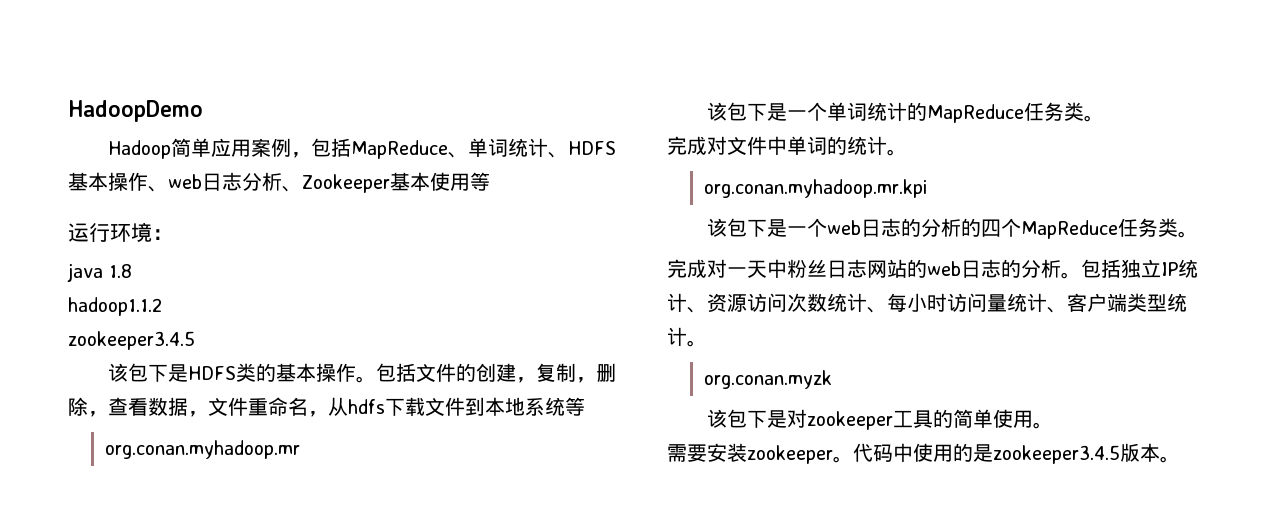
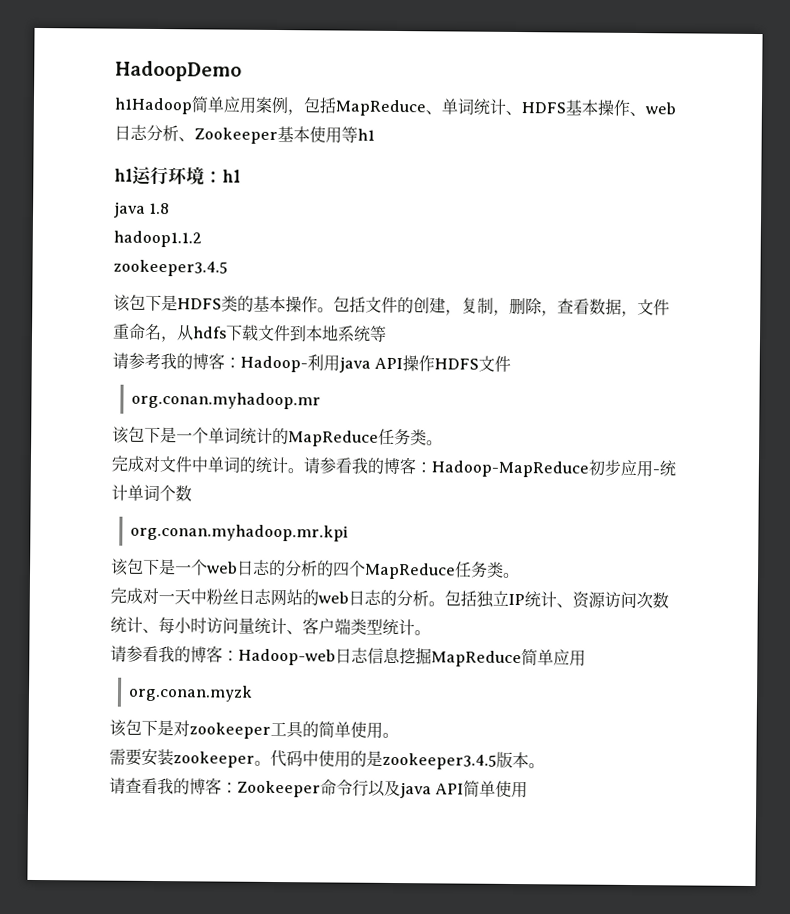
[108,140,172,159] Hadoop -> [114,97,192,115] h1Hadoop
(490, 181) // -> [357,128,375,141] [114,168,133,182] h1 // h1
(173, 234) none -> [222,169,241,183] h1
(585, 406) none -> [112,352,512,373] // 请参考我的博客：Hadoop-利用java API操作HDFS文件
(907, 152) none -> [303,457,676,478] [111,484,192,502] 请参看我的博客：Hadoop-MapReduce初步应用-统计单词个数
(707, 343) none -> [110,645,586,668] // 请参看我的博客：Hadoop-web日志信息挖掘MapReduce简单应用
(1180, 459) none -> [109,777,529,799] // 请查看我的博客：Zookeeper命令行以及java API简单使用

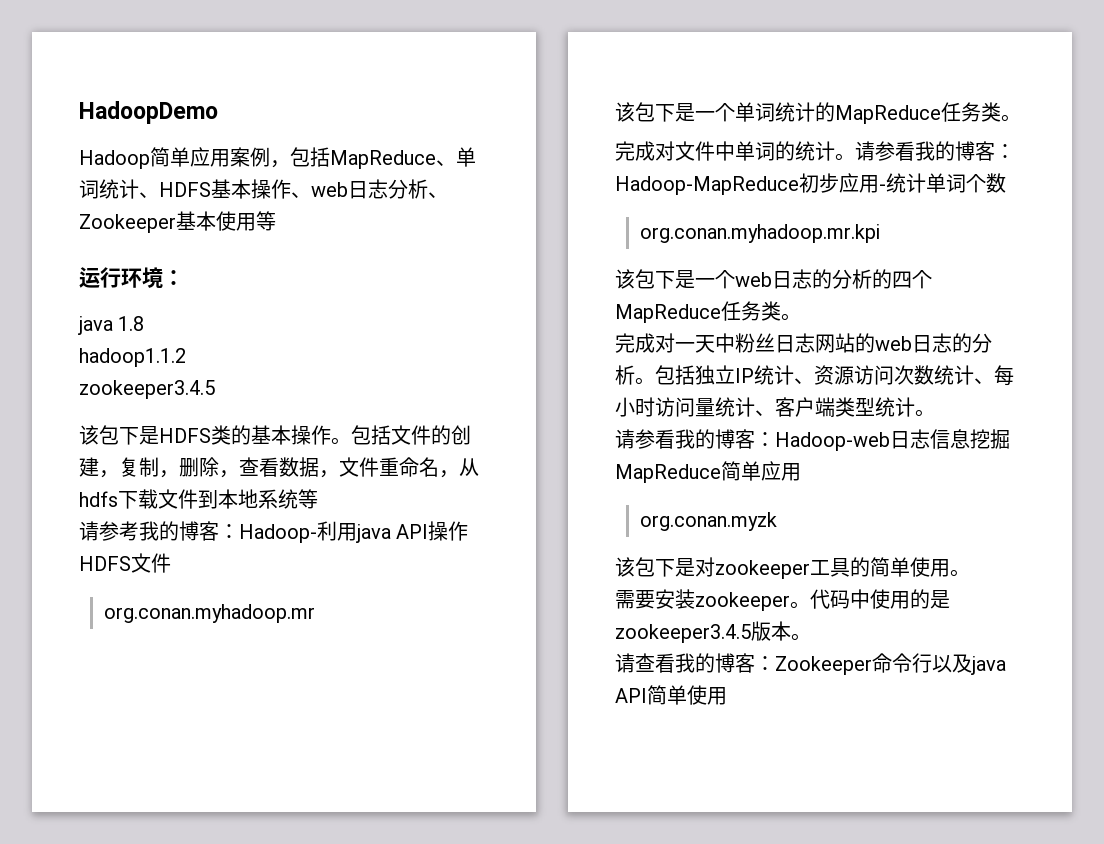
[114,97,192,115] h1Hadoop -> [79,150,150,169] Hadoop
[357,128,375,141] [114,168,133,182] h1 // h1 -> (276, 221) //
[222,169,241,183] h1 -> (184, 277) none

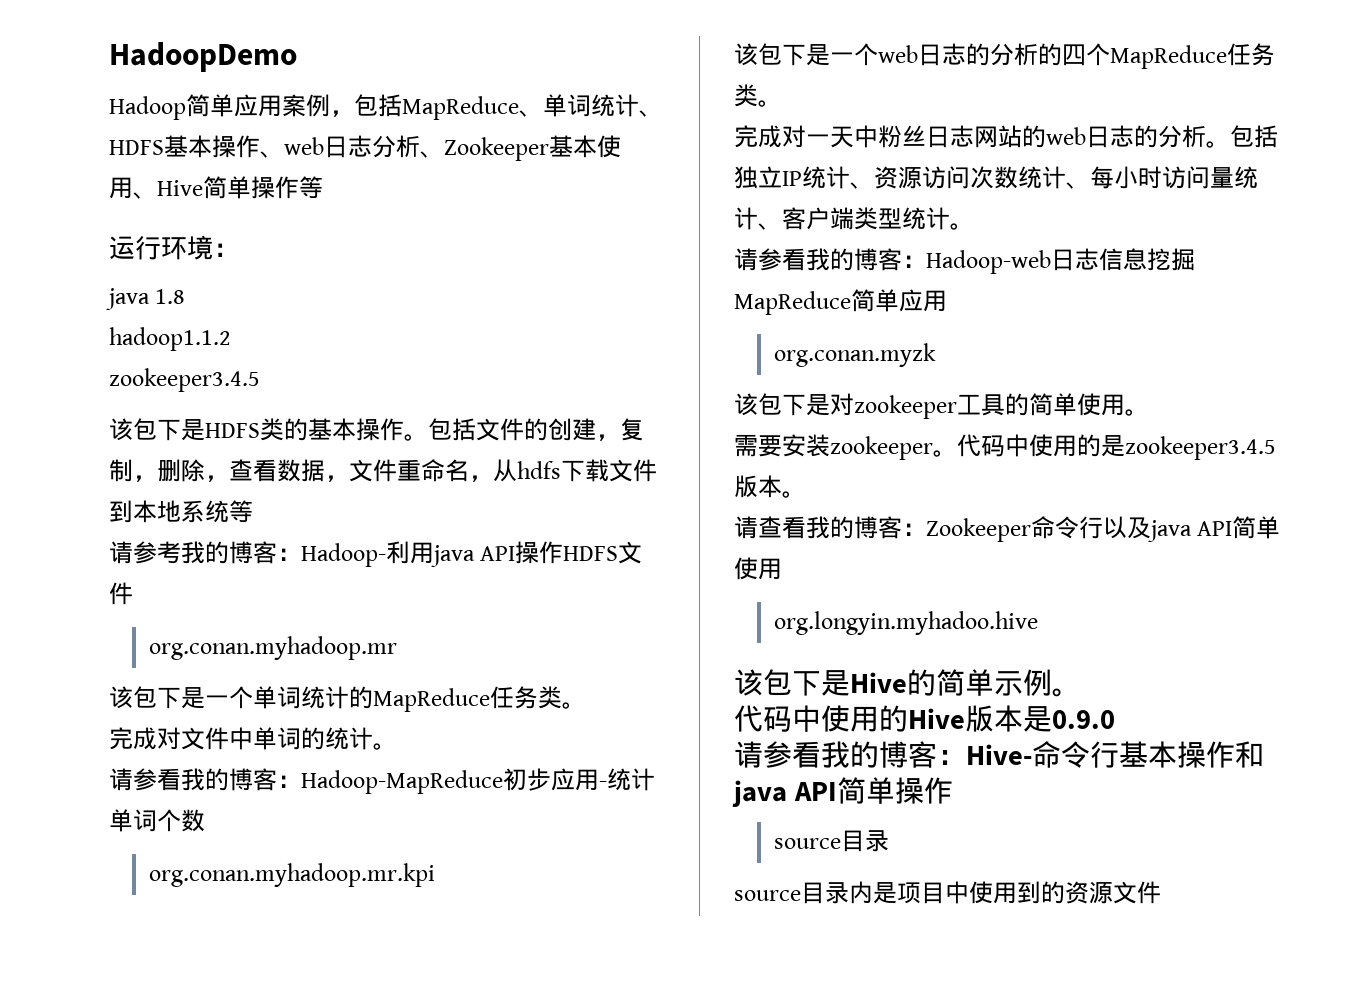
(256, 222) none -> [133,176,299,199] 、Hive简单操作
(855, 157) none -> (397, 746) //
(727, 696) none -> [773,611,1038,635] [734,669,1081,697] [734,705,1115,732] [734,741,1264,768] [732,777,953,807] [773,830,889,852] [734,881,1161,904] // org.longyin.myhadoo.hive // 该包下是Hive的简单示例。 // 代码中使用的Hive版本是0.9.0 // 请参看我的博客：Hive-命令行基本操作和java API简单操作 // source目录 // source目录内是项目中使用到的资源文件

